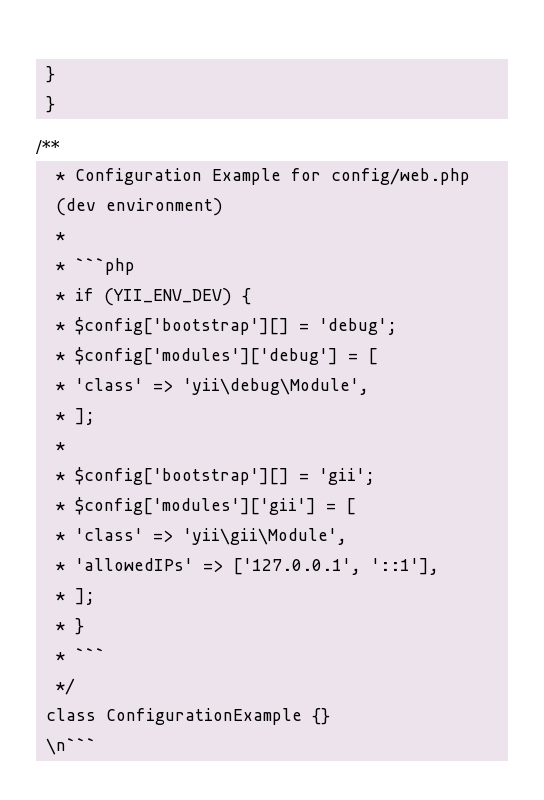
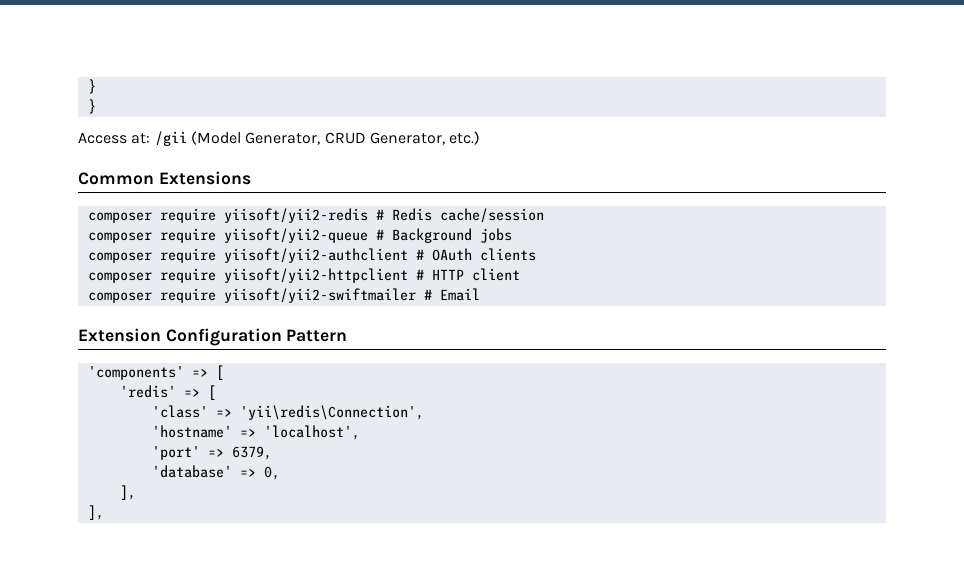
[36,140,60,154] [55,168,470,185] [55,198,223,216] [55,232,65,241] [55,258,135,275] [55,288,251,306] [55,317,397,335] [55,347,378,365] [55,378,369,395] [55,408,95,425] [55,442,65,451] [55,467,375,485] [55,497,356,515] [55,528,347,545] [55,558,439,575] [55,588,95,605] [55,618,84,635] [55,648,105,661] [55,678,75,695] [45,708,330,725] [45,738,96,755] /** // * Configuration Example for config/web.php (dev environment) // * // * ```php // * if (YII_ENV_DEV) { // * $config['bootstrap'][] = 'debug'; // * $config['modules']['debug'] = [ // * 'class' => 'yii\debug\Module', // * ]; // * // * $config['bootstrap'][] = 'gii'; // * $config['modules']['gii'] = [ // * 'class' => 'yii\gii\Module', // * 'allowedIPs' => ['127.0.0.1', '::1'], // * ]; // * } // * ``` // */ // class ConfigurationExample {} // \n``` -> [78,131,481,146] [78,171,251,185] [87,208,544,223] [87,228,512,243] [87,248,536,263] [87,268,520,283] [87,288,480,303] [78,328,348,346] [87,365,224,380] [119,385,216,400] [151,405,424,420] [151,425,360,440] [151,446,272,460] [151,465,280,480] [119,485,136,500] [87,505,104,520] Access at: /gii (Model Generator, CRUD Generator, etc.) // Common Extensions // composer require yiisoft/yii2-redis # Redis cache/session // composer require yiisoft/yii2-queue # Background jobs // composer require yiisoft/yii2-authclient # OAuth clients // composer require yiisoft/yii2-httpclient # HTTP client // composer require yiisoft/yii2-swiftmailer # Email // Extension Configuration Pattern // 'components' => [ // 'redis' => [ // 'class' => 'yii\redis\Connection', // 'hostname' => 'localhost', // 'port' => 6379, // 'database' => 0, // ], // ],

